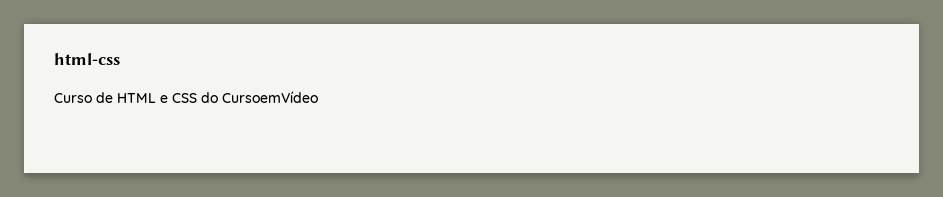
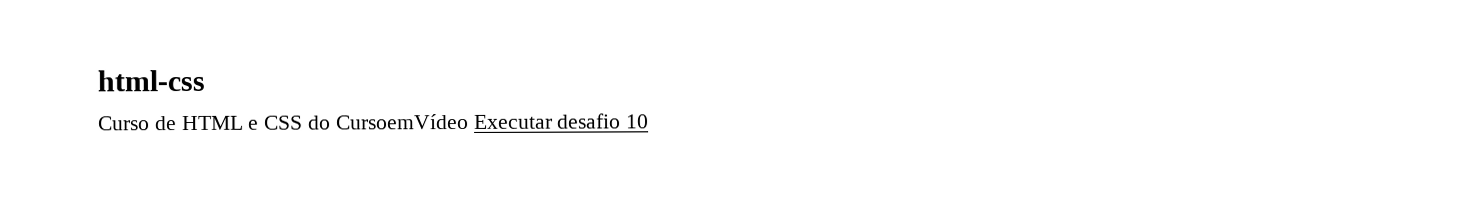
(318, 97) none -> [473,113,650,129] Executar desafio 10

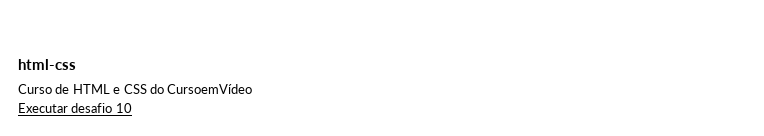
(469, 121) none -> (253, 89) //

